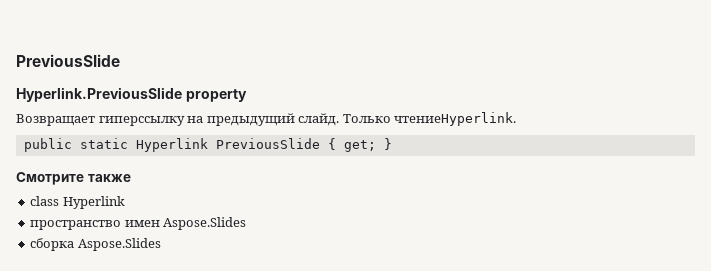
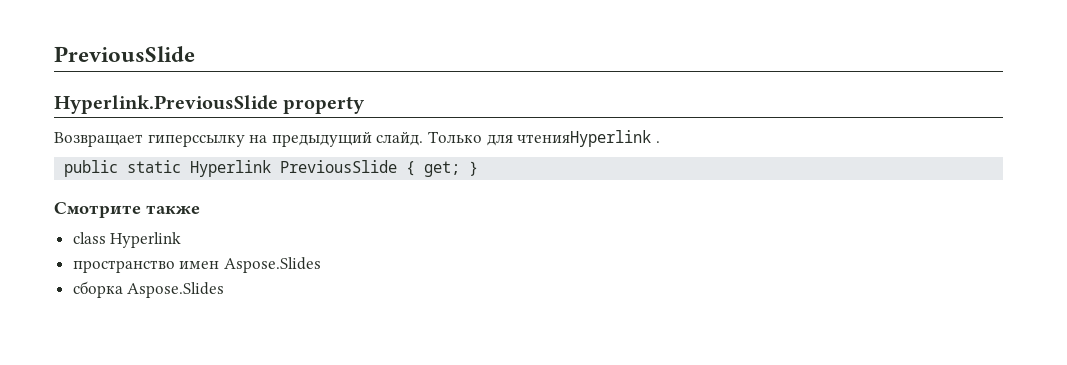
[394,112,517,126] чтениеHyperlink. -> [486,130,660,147] для чтенияHyperlink .

